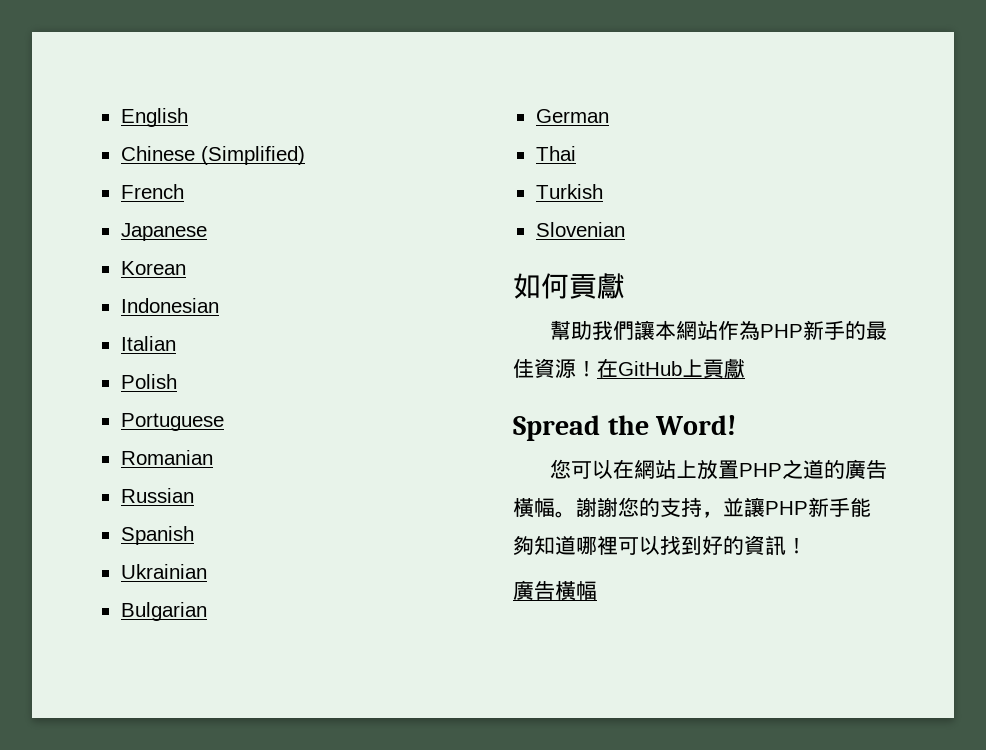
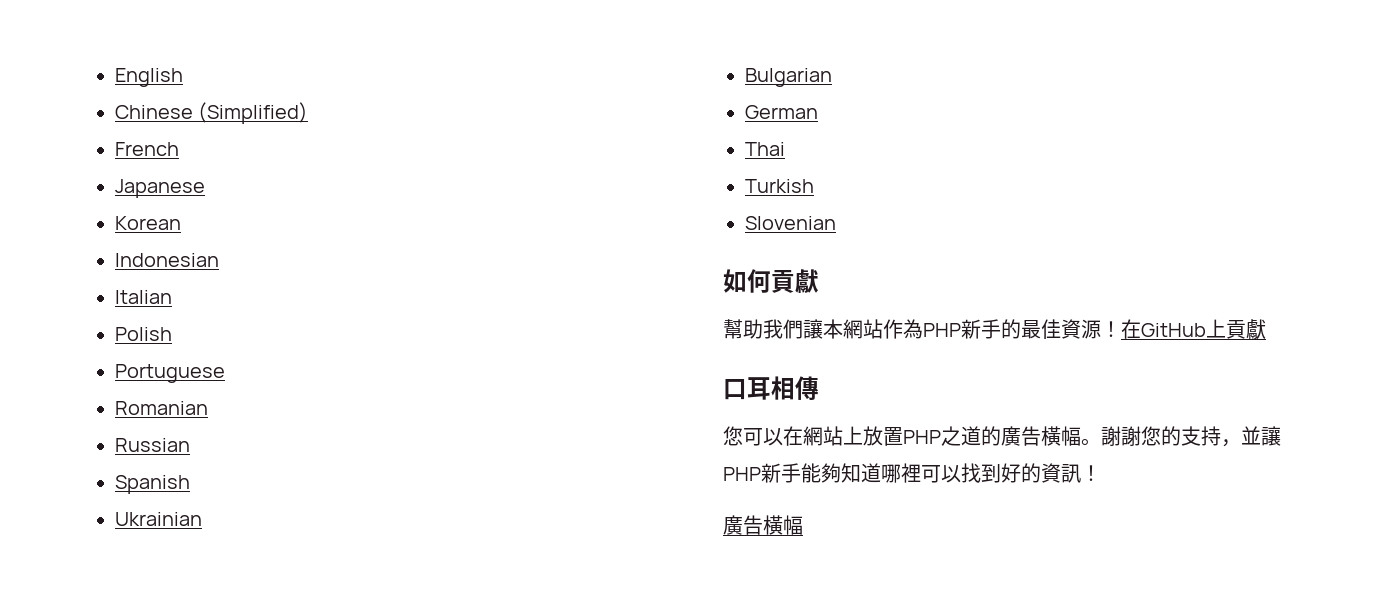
[513,415,737,441] Spread the Word! -> [723,376,819,400] 口耳相傳

